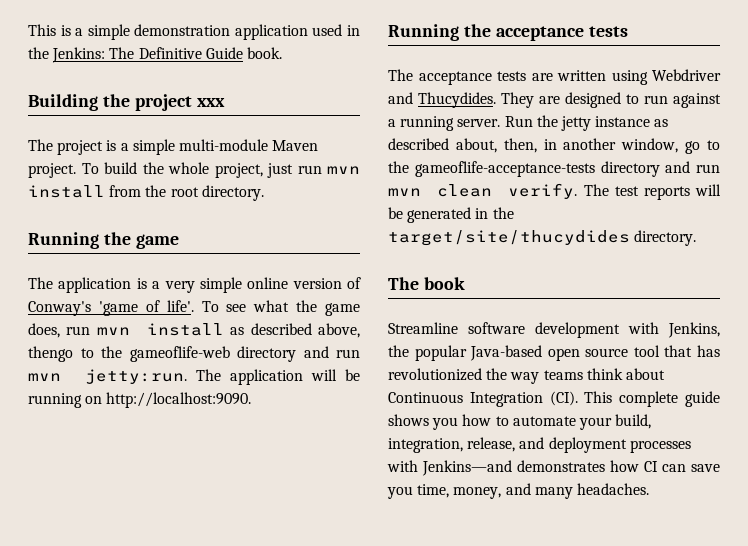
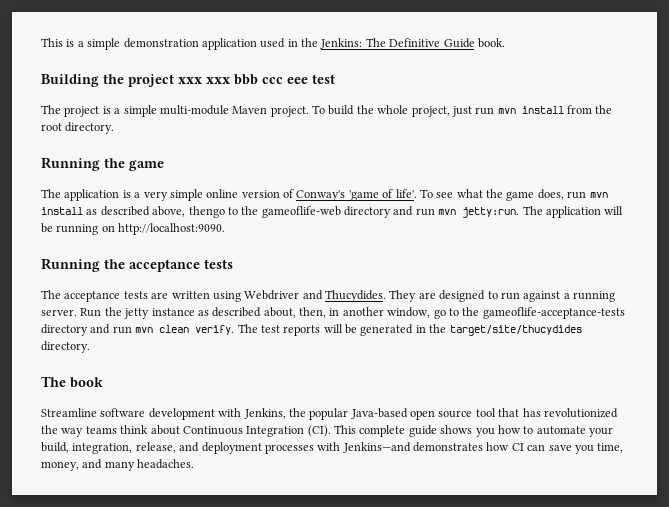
(225, 102) none -> [206,74,335,85] xxx bbb ccc eee test

